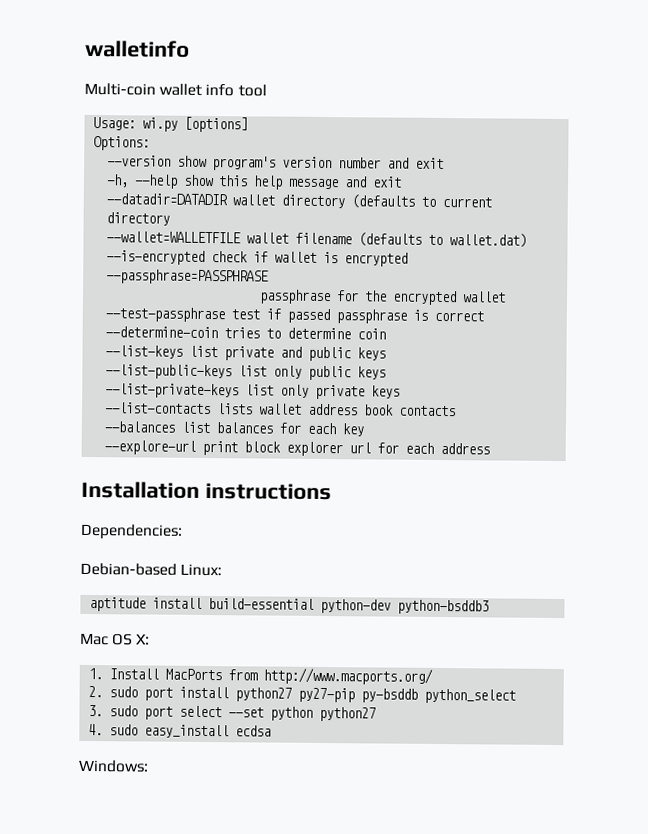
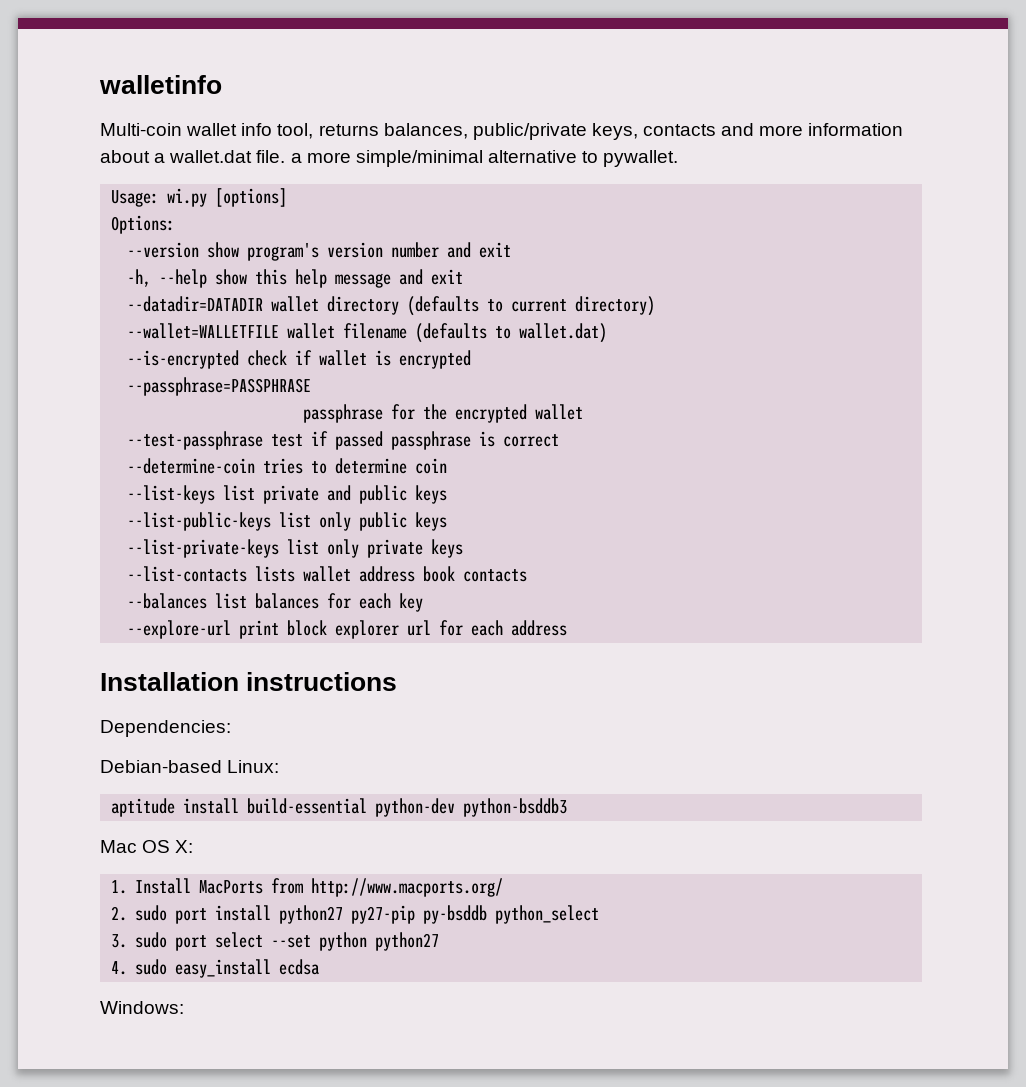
[237,84,267,97] tool -> [277,123,904,140] [100,150,679,167] tool, returns balances, public/private keys, contacts and more information about a wallet.dat file. a more simple/minimal alternative to pywallet.
[106,212,171,226] directory -> [575,296,656,316] directory)

